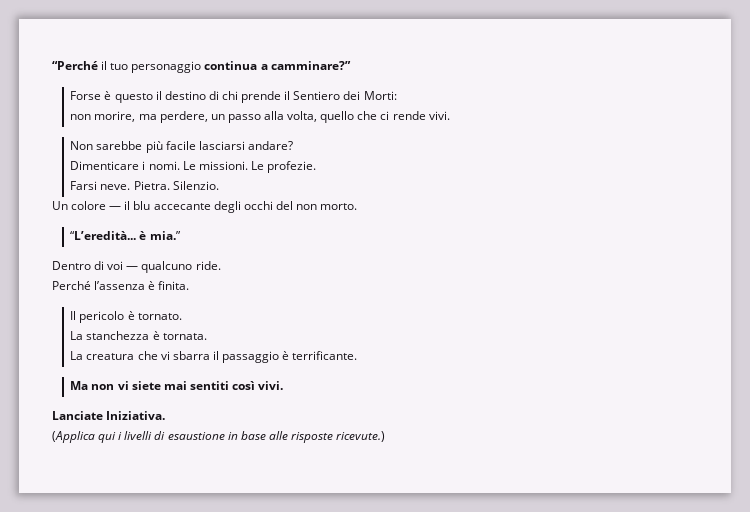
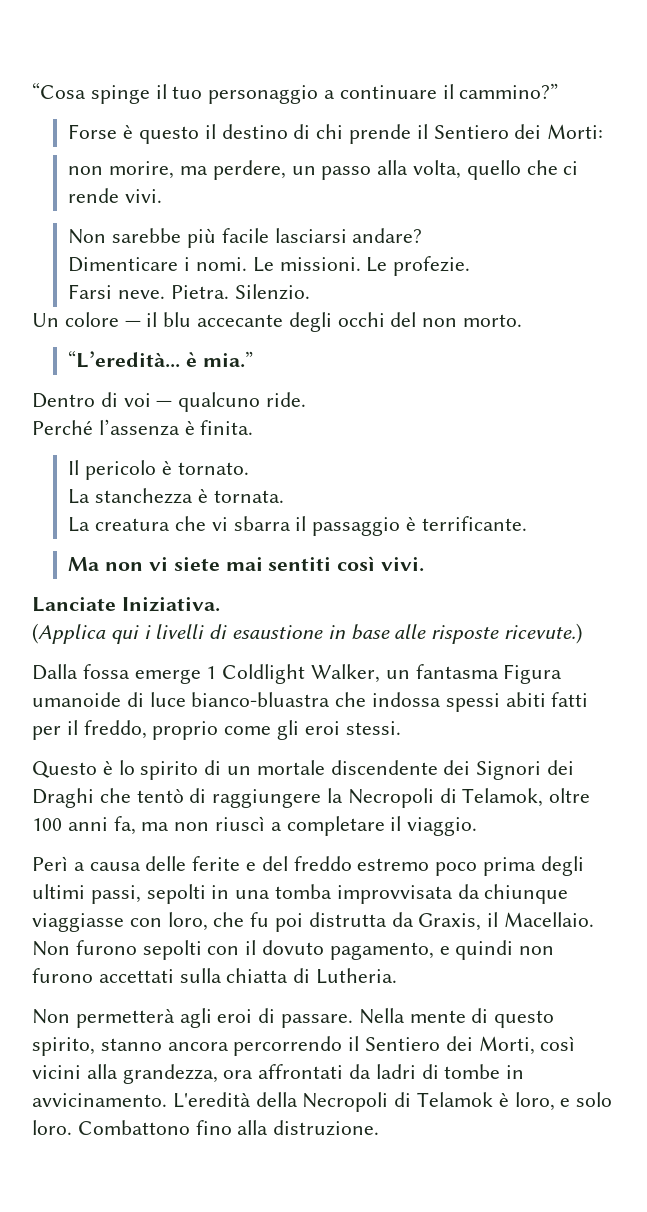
[52,61,98,70] “Perché -> [32,82,150,104] “Cosa spinge
[204,61,351,70] continua a camminare?” -> [324,83,559,99] a continuare il cammino?”
(386, 436) none -> [32,664,563,684] [32,692,589,712] [32,720,401,740] [32,760,575,780] [32,788,591,808] [32,816,478,836] [32,856,584,876] [32,884,569,904] [32,912,595,932] [32,940,555,960] [32,968,398,984] [32,1008,555,1028] [32,1036,576,1056] [32,1064,525,1084] [32,1092,613,1112] [32,1120,380,1136] // Dalla fossa emerge 1 Coldlight Walker, un fantasma Figura umanoide di luce bianco-bluastra che indossa spessi abiti fatti per il freddo, proprio come gli eroi stessi. // Questo è lo spirito di un mortale discendente dei Signori dei Draghi che tentò di raggiungere la Necropoli di Telamok, oltre 100 anni fa, ma non riuscì a completare il viaggio. // Perì a causa delle ferite e del freddo estremo poco prima degli ultimi passi, sepolti in una tomba improvvisata da chiunque viaggiasse con loro, che fu poi distrutta da Graxis, il Macellaio. Non furono sepolti con il dovuto pagamento, e quindi non furono accettati sulla chiatta di Lutheria. // Non permetterà agli eroi di passare. Nella mente di questo spirito, stanno ancora percorrendo il Sentiero dei Morti, così vicini alla grandezza, ora affrontati da ladri di tombe in avvicinamento. L'eredità della Necropoli di Telamok è loro, e solo loro. Combattono fino alla distruzione.

